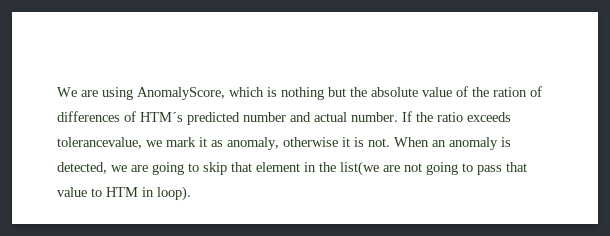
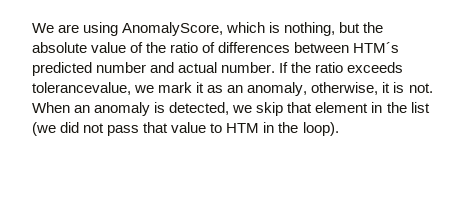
[281,87,324,100] nothing -> [284,22,336,36] nothing,
[493,87,527,97] ration -> [170,42,199,53] ratio
[124,111,136,122] of -> [294,42,350,53] between
[227,137,338,150] anomaly, otherwise -> [227,82,379,96] an anomaly, otherwise,
[131,162,199,175] are going to -> (253, 109) none
[340,161,473,176] list(we are not going to -> [410,102,430,113] [32,122,105,136] list (we did not
(154, 192) none -> [278,122,299,133] the

